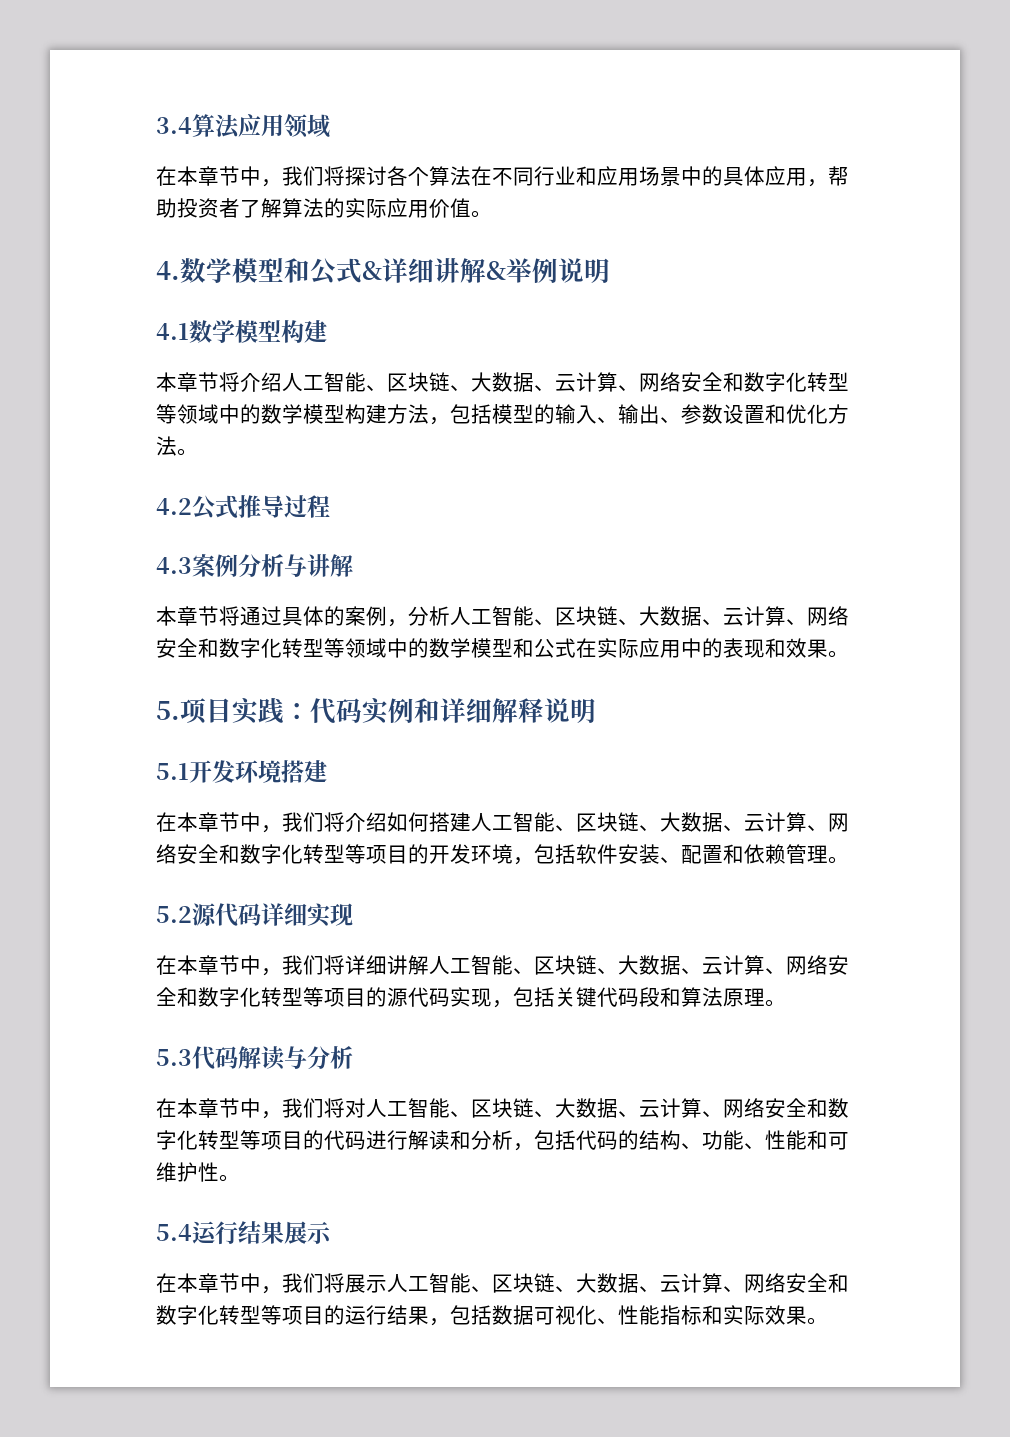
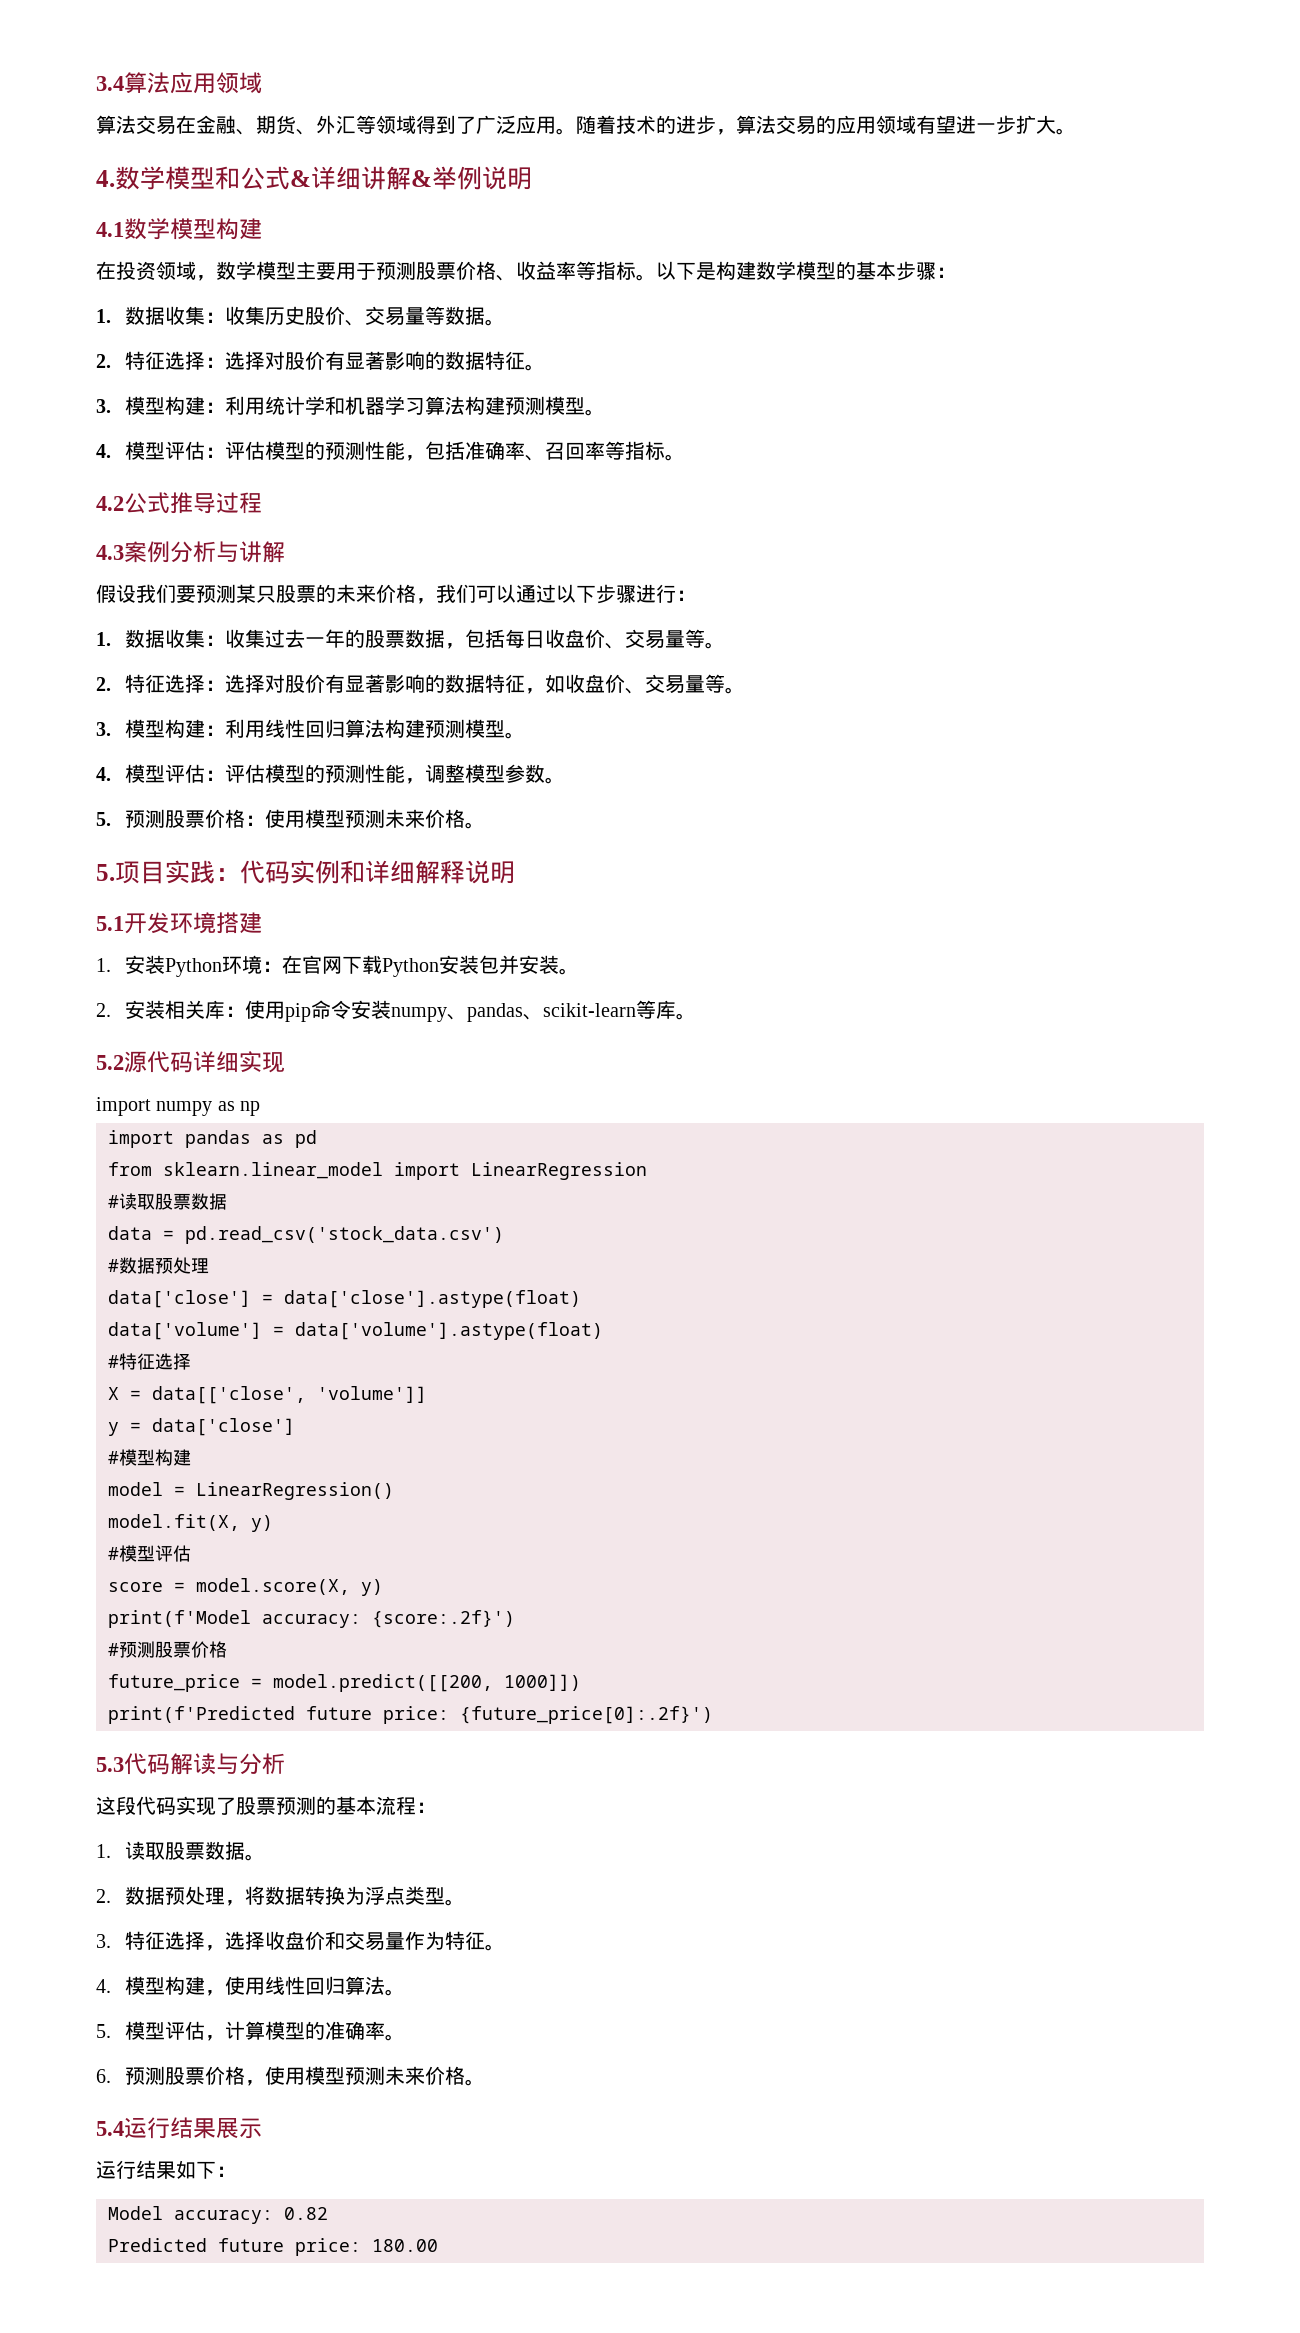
[156,166,849,187] [156,198,471,218] 在本章节中，我们将探讨各个算法在不同行业和应用场景中的具体应用，帮助投资者了解算法的实际应用价值 -> [96,115,1056,135] 算法交易在金融、期货、外汇等领域得到了广泛应用。随着技术的进步，算法交易的应用领域有望进一步扩大
[156,372,849,392] [156,404,849,425] [156,436,177,456] 本章节将介绍人工智能、区块链、大数据、云计算、网络安全和数字化转型等领域中的数学模型构建方法，包括模型的输入、输出、参数设置和优化方法 -> [96,261,956,281] [96,306,505,326] [96,351,545,371] [96,396,605,416] [96,441,665,461] 在投资领域，数学模型主要用于预测股票价格、收益率等指标。以下是构建数学模型的基本步骤： // 1.数据收集：收集历史股价、交易量等数据。 // 2.特征选择：选择对股价有显著影响的数据特征。 // 3.模型构建：利用统计学和机器学习算法构建预测模型。 // 4.模型评估：评估模型的预测性能，包括准确率、召回率等指标
[156,606,849,627] [156,638,828,658] 本章节将通过具体的案例，分析人工智能、区块链、大数据、云计算、网络安全和数字化转型等领域中的数学模型和公式在实际应用中的表现和效果 -> [96,584,696,604] [96,629,725,649] [96,674,745,694] [96,719,525,739] [96,764,565,784] [96,809,465,828] 假设我们要预测某只股票的未来价格，我们可以通过以下步骤进行： // 1.数据收集：收集过去一年的股票数据，包括每日收盘价、交易量等。 // 2.特征选择：选择对股价有显著影响的数据特征，如收盘价、交易量等。 // 3.模型构建：利用线性回归算法构建预测模型。 // 4.模型评估：评估模型的预测性能，调整模型参数。 // 5.预测股票价格：使用模型预测未来价格
[156,812,849,833] [156,844,828,865] 在本章节中，我们将介绍如何搭建人工智能、区块链、大数据、云计算、网络安全和数字化转型等项目的开发环境，包括软件安装、配置和依赖管理 -> [96,955,579,977] [96,1000,676,1022] 1.安装Python环境：在官网下载Python安装包并安装。 // 2.安装相关库：使用pip命令安装numpy、pandas、scikit-learn等库
[156,955,849,976] [156,987,786,1008] 在本章节中，我们将详细讲解人工智能、区块链、大数据、云计算、网络安全和数字化转型等项目的源代码实现，包括关键代码段和算法原理。 -> [96,1097,261,1116] [108,1130,317,1148] [108,1162,647,1180] [108,1193,227,1210] [108,1226,504,1244] [108,1257,209,1274] [108,1290,581,1308] [108,1322,603,1340] [108,1353,191,1370] [108,1386,427,1404] [108,1418,295,1436] [108,1449,191,1466] [108,1482,394,1500] [108,1514,273,1532] [108,1545,191,1562] [108,1578,383,1596] [108,1610,515,1628] [108,1641,227,1658] [108,1674,581,1692] [108,1706,713,1724] import numpy as np // import pandas as pd // from sklearn.linear_model import LinearRegression // #读取股票数据 // data = pd.read_csv('stock_data.csv') // #数据预处理 // data['close'] = data['close'].astype(float) // data['volume'] = data['volume'].astype(float) // #特征选择 // X = data[['close', 'volume']] // y = data['close'] // #模型构建 // model = LinearRegression() // model.fit(X, y) // #模型评估 // score = model.score(X, y) // print(f'Model accuracy: {score:.2f}') // #预测股票价格 // future_price = model.predict([[200, 1000]]) // print(f'Predicted future price: {future_price[0]:.2f}')
[156,1098,849,1119] [156,1130,849,1151] [156,1162,219,1182] 在本章节中，我们将对人工智能、区块链、大数据、云计算、网络安全和数字化转型等项目的代码进行解读和分析，包括代码的结构、功能、性能和可维护性 -> [96,1796,436,1816] [96,1841,265,1861] [96,1886,465,1906] [96,1931,505,1951] [96,1976,405,1996] [96,2021,405,2041] [96,2066,465,2086] 这段代码实现了股票预测的基本流程： // 1.读取股票数据。 // 2.数据预处理，将数据转换为浮点类型。 // 3.特征选择，选择收盘价和交易量作为特征。 // 4.模型构建，使用线性回归算法。 // 5.模型评估，计算模型的准确率。 // 6.预测股票价格，使用模型预测未来价格
[156,1273,849,1294] [156,1305,828,1326] 在本章节中，我们将展示人工智能、区块链、大数据、云计算、网络安全和数字化转型等项目的运行结果，包括数据可视化、性能指标和实际效果。 -> [96,2160,236,2179] [108,2206,328,2224] [108,2238,438,2256] 运行结果如下： // Model accuracy: 0.82 // Predicted future price: 180.00

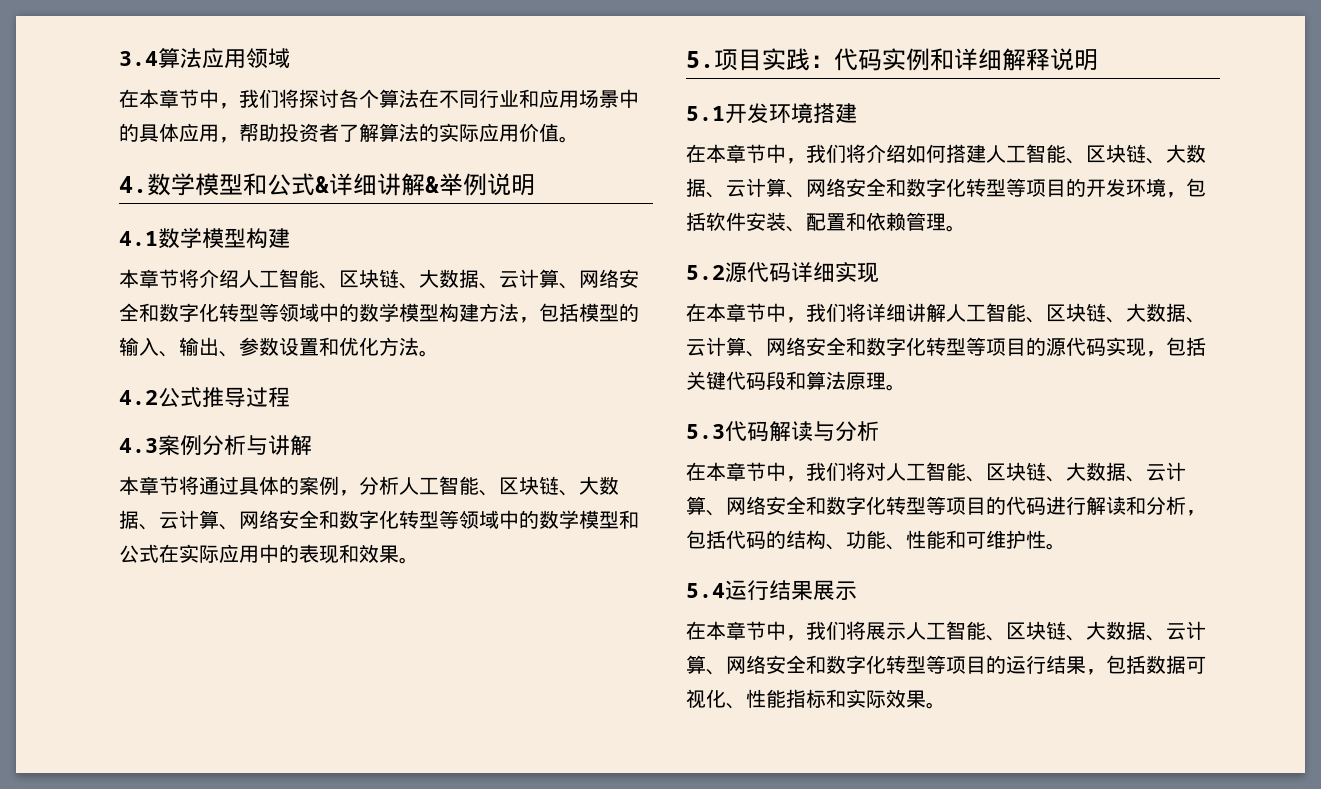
[96,115,1056,135] 算法交易在金融、期货、外汇等领域得到了广泛应用。随着技术的进步，算法交易的应用领域有望进一步扩大 -> [119,89,639,109] [119,123,559,143] 在本章节中，我们将探讨各个算法在不同行业和应用场景中的具体应用，帮助投资者了解算法的实际应用价值
[96,261,956,281] [96,306,505,326] [96,351,545,371] [96,396,605,416] [96,441,665,461] 在投资领域，数学模型主要用于预测股票价格、收益率等指标。以下是构建数学模型的基本步骤： // 1.数据收集：收集历史股价、交易量等数据。 // 2.特征选择：选择对股价有显著影响的数据特征。 // 3.模型构建：利用统计学和机器学习算法构建预测模型。 // 4.模型评估：评估模型的预测性能，包括准确率、召回率等指标 -> [119,269,639,289] [119,303,639,323] [119,337,419,357] 本章节将介绍人工智能、区块链、大数据、云计算、网络安全和数字化转型等领域中的数学模型构建方法，包括模型的输入、输出、参数设置和优化方法
[96,584,696,604] [96,629,725,649] [96,674,745,694] [96,719,525,739] [96,764,565,784] [96,809,465,828] 假设我们要预测某只股票的未来价格，我们可以通过以下步骤进行： // 1.数据收集：收集过去一年的股票数据，包括每日收盘价、交易量等。 // 2.特征选择：选择对股价有显著影响的数据特征，如收盘价、交易量等。 // 3.模型构建：利用线性回归算法构建预测模型。 // 4.模型评估：评估模型的预测性能，调整模型参数。 // 5.预测股票价格：使用模型预测未来价格 -> [119,476,619,496] [119,510,639,530] [119,544,399,564] 本章节将通过具体的案例，分析人工智能、区块链、大数据、云计算、网络安全和数字化转型等领域中的数学模型和公式在实际应用中的表现和效果
[96,955,579,977] [96,1000,676,1022] 1.安装Python环境：在官网下载Python安装包并安装。 // 2.安装相关库：使用pip命令安装numpy、pandas、scikit-learn等库 -> [686,144,1206,164] [686,178,1206,198] [686,212,946,232] 在本章节中，我们将介绍如何搭建人工智能、区块链、大数据、云计算、网络安全和数字化转型等项目的开发环境，包括软件安装、配置和依赖管理
[96,1097,261,1116] [108,1130,317,1148] [108,1162,647,1180] [108,1193,227,1210] [108,1226,504,1244] [108,1257,209,1274] [108,1290,581,1308] [108,1322,603,1340] [108,1353,191,1370] [108,1386,427,1404] [108,1418,295,1436] [108,1449,191,1466] [108,1482,394,1500] [108,1514,273,1532] [108,1545,191,1562] [108,1578,383,1596] [108,1610,515,1628] [108,1641,227,1658] [108,1674,581,1692] [108,1706,713,1724] import numpy as np // import pandas as pd // from sklearn.linear_model import LinearRegression // #读取股票数据 // data = pd.read_csv('stock_data.csv') // #数据预处理 // data['close'] = data['close'].astype(float) // data['volume'] = data['volume'].astype(float) // #特征选择 // X = data[['close', 'volume']] // y = data['close'] // #模型构建 // model = LinearRegression() // model.fit(X, y) // #模型评估 // score = model.score(X, y) // print(f'Model accuracy: {score:.2f}') // #预测股票价格 // future_price = model.predict([[200, 1000]]) // print(f'Predicted future price: {future_price[0]:.2f}') -> [686,303,1206,323] [686,337,1206,357] [686,371,906,391] 在本章节中，我们将详细讲解人工智能、区块链、大数据、云计算、网络安全和数字化转型等项目的源代码实现，包括关键代码段和算法原理。
[96,1796,436,1816] [96,1841,265,1861] [96,1886,465,1906] [96,1931,505,1951] [96,1976,405,1996] [96,2021,405,2041] [96,2066,465,2086] 这段代码实现了股票预测的基本流程： // 1.读取股票数据。 // 2.数据预处理，将数据转换为浮点类型。 // 3.特征选择，选择收盘价和交易量作为特征。 // 4.模型构建，使用线性回归算法。 // 5.模型评估，计算模型的准确率。 // 6.预测股票价格，使用模型预测未来价格 -> [686,462,1186,482] [686,496,1206,516] [686,530,1046,550] 在本章节中，我们将对人工智能、区块链、大数据、云计算、网络安全和数字化转型等项目的代码进行解读和分析，包括代码的结构、功能、性能和可维护性
[96,2160,236,2179] [108,2206,328,2224] [108,2238,438,2256] 运行结果如下： // Model accuracy: 0.82 // Predicted future price: 180.00 -> [686,621,1206,641] [686,655,1206,675] [686,689,946,709] 在本章节中，我们将展示人工智能、区块链、大数据、云计算、网络安全和数字化转型等项目的运行结果，包括数据可视化、性能指标和实际效果。

